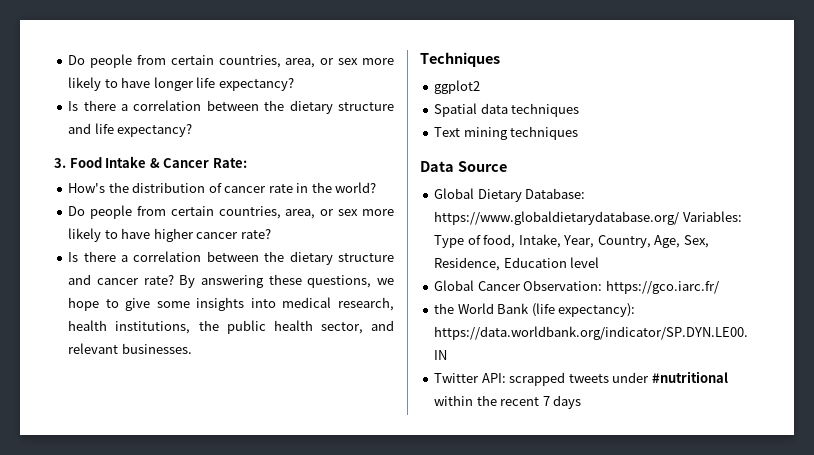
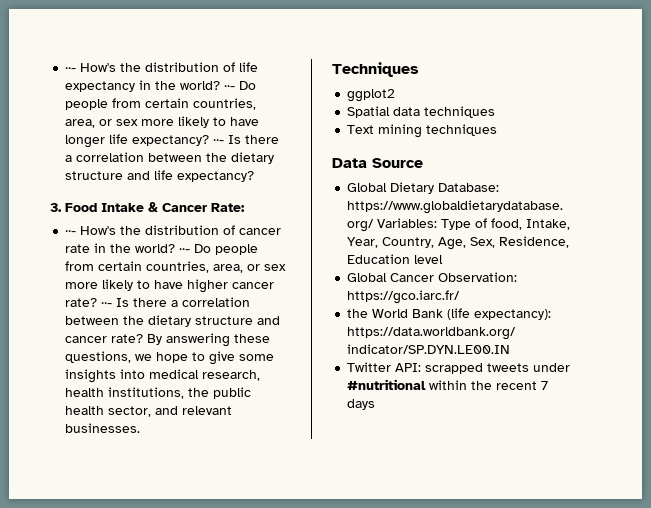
(68, 60) none -> [65,62,259,72] [65,80,236,92] ··- How's the distribution of life expectancy in the world? ··-
(294, 84) // -> [213,139,225,144] ··-
(247, 163) none -> [65,230,77,235] ··-
(377, 187) // -> [179,248,191,253] ··-
(271, 234) // -> [101,302,113,307] ··-

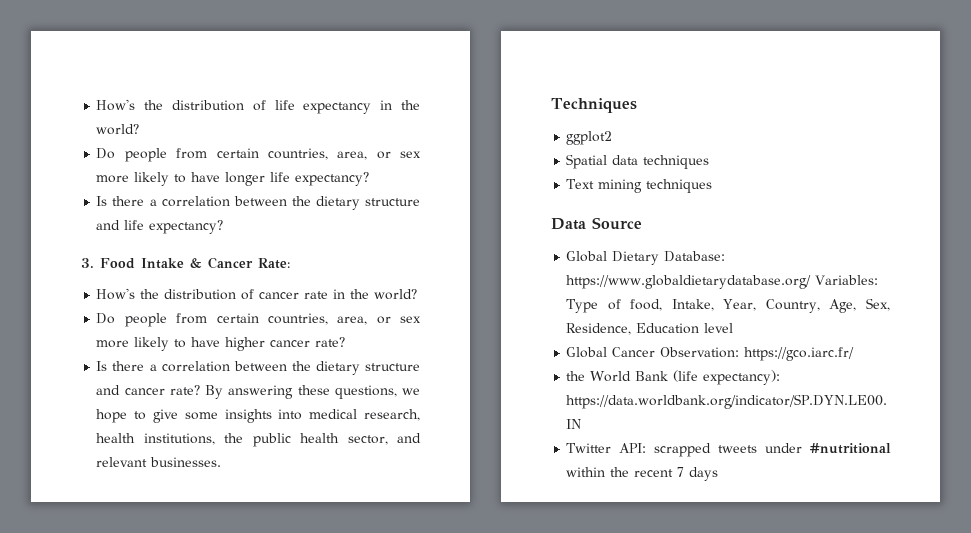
[65,67,77,72] ··- -> (96, 105) none
[224,85,236,90] ··- -> (140, 129) //
[213,139,225,144] ··- -> (370, 179) //
[65,230,77,235] ··- -> (290, 263) none
[179,248,191,253] ··- -> (418, 294) //
[101,302,113,307] ··- -> (346, 342) //

